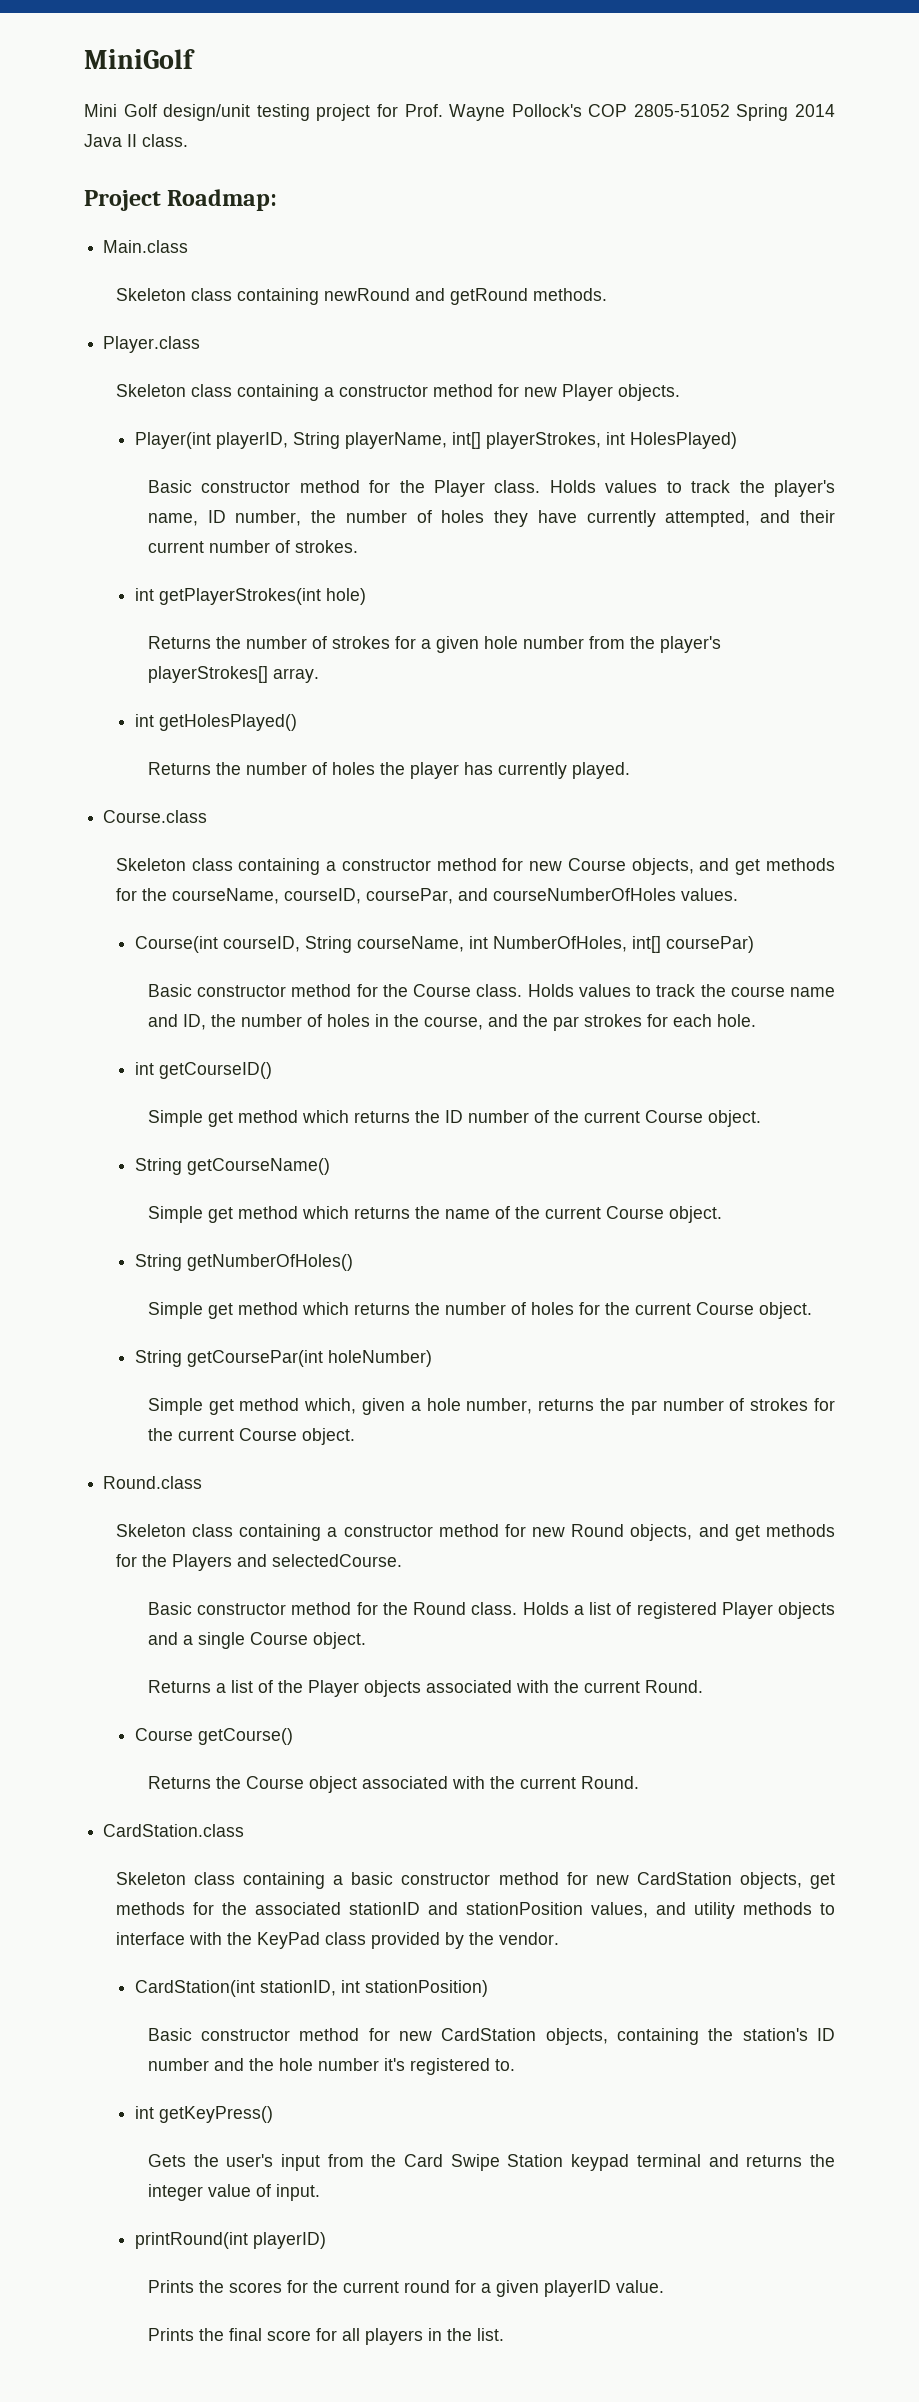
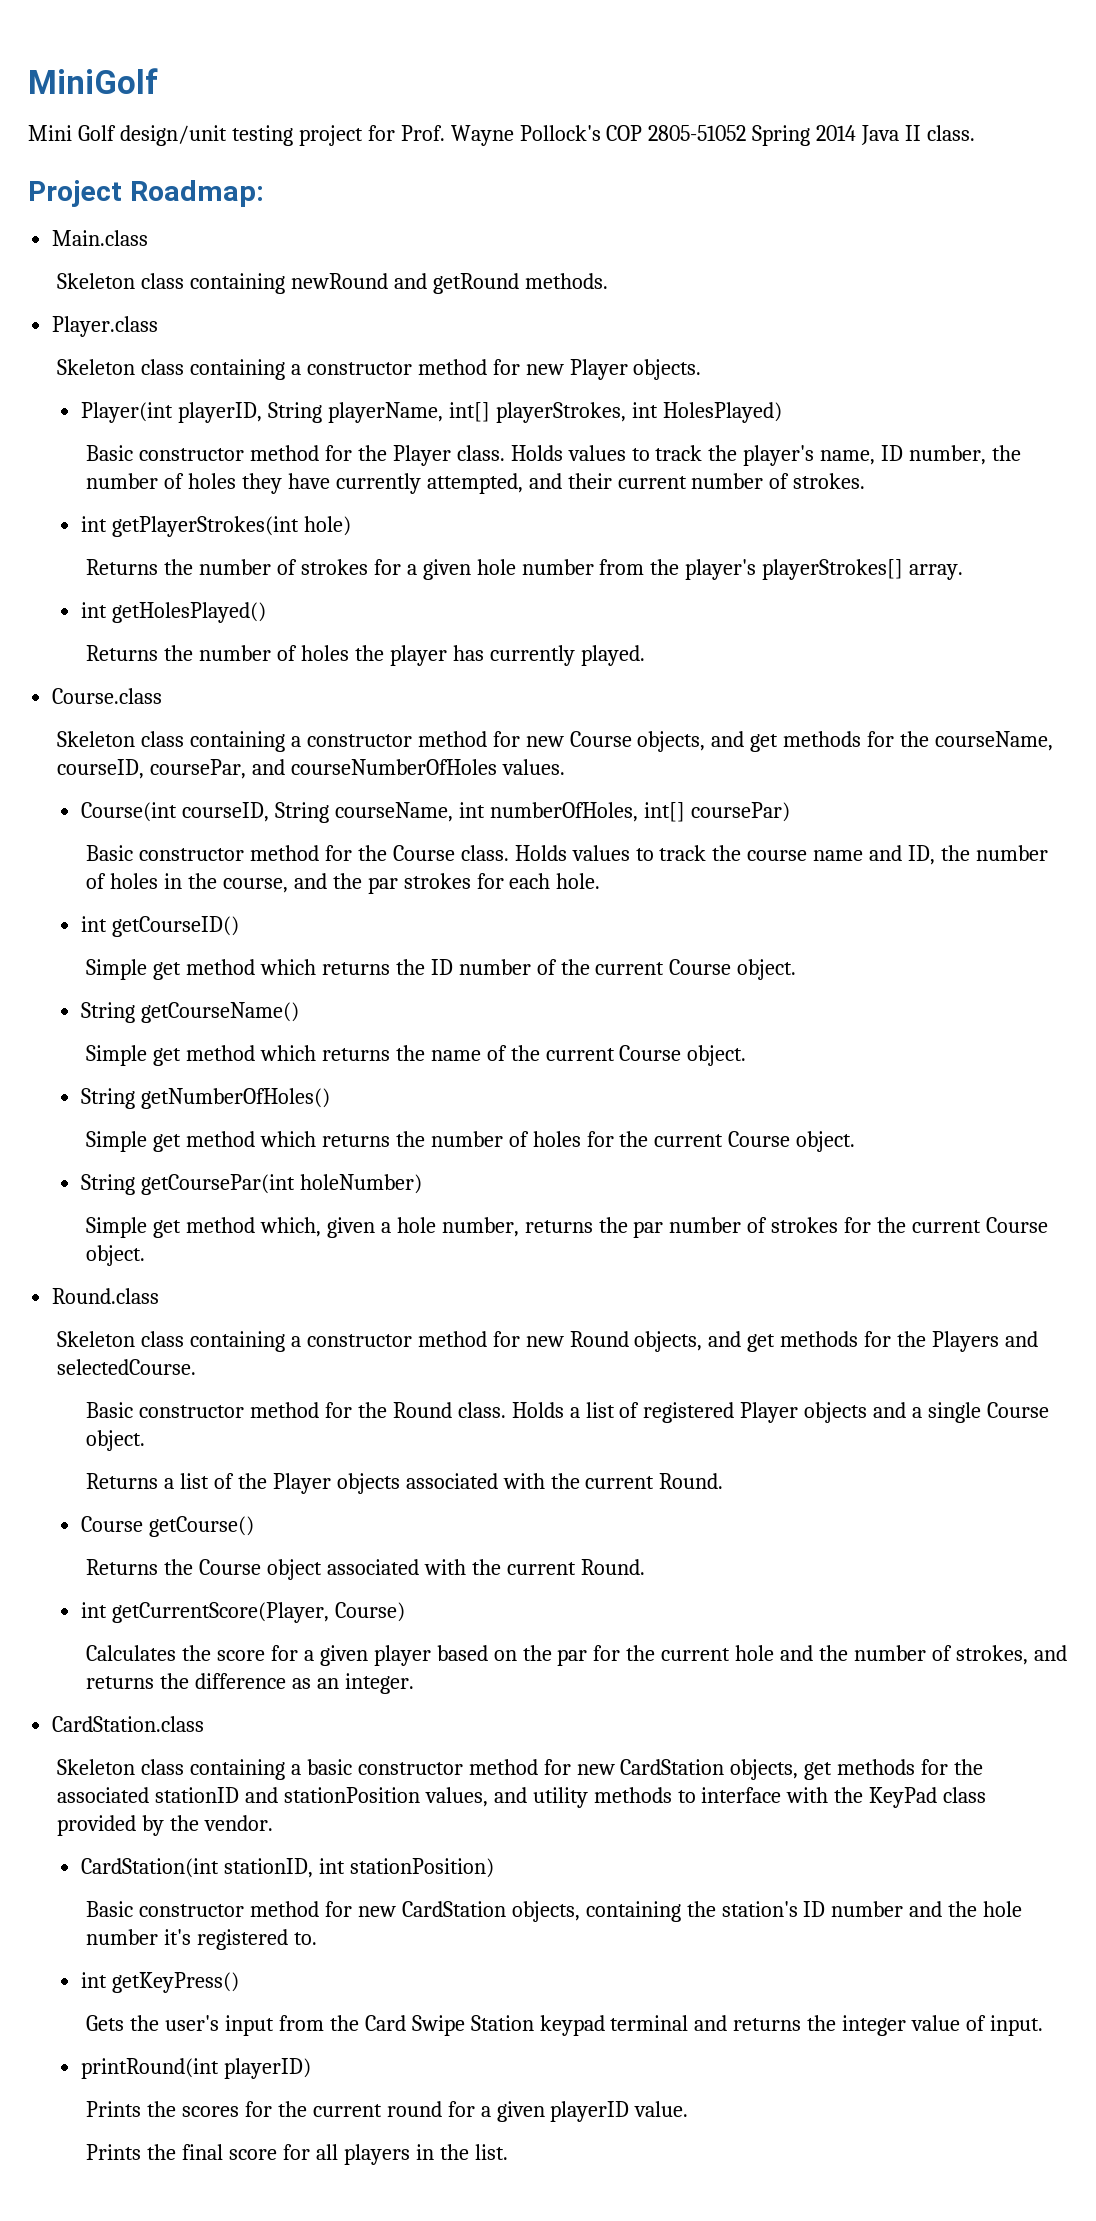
[493,936,628,952] NumberOfHoles, -> [489,802,638,822] numberOfHoles,
(639, 1782) none -> [81,1602,406,1623] [86,1645,1067,1666] [86,1673,414,1694] // int getCurrentScore(Player, Course) // Calculates the score for a given player based on the par for the current hole and the number of strokes, and returns the difference as an integer.

